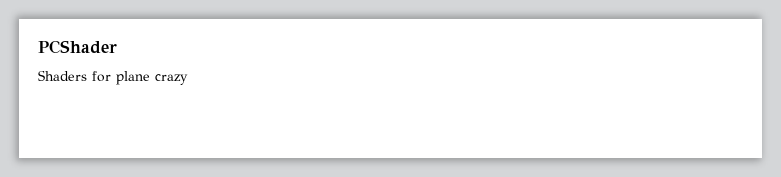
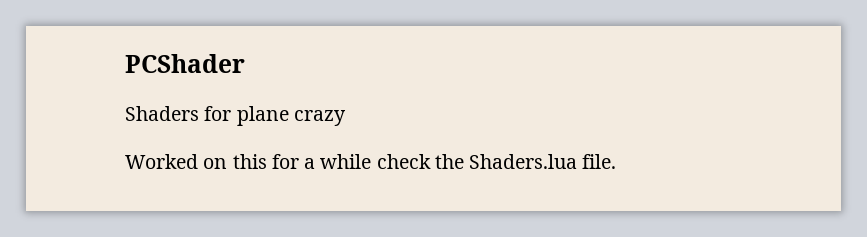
(188, 79) none -> [125,154,617,169] // Worked on this for a while check the Shaders.lua file.

